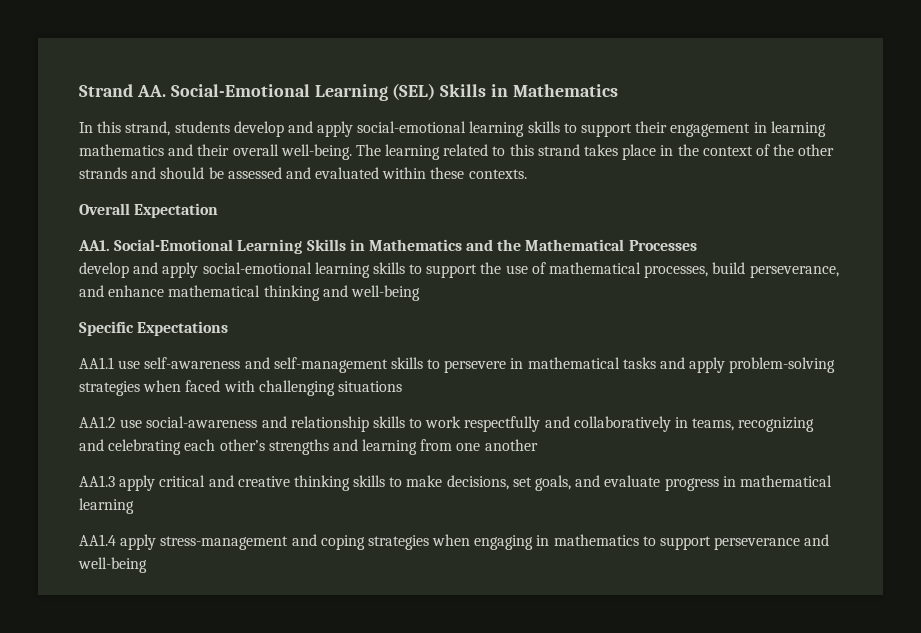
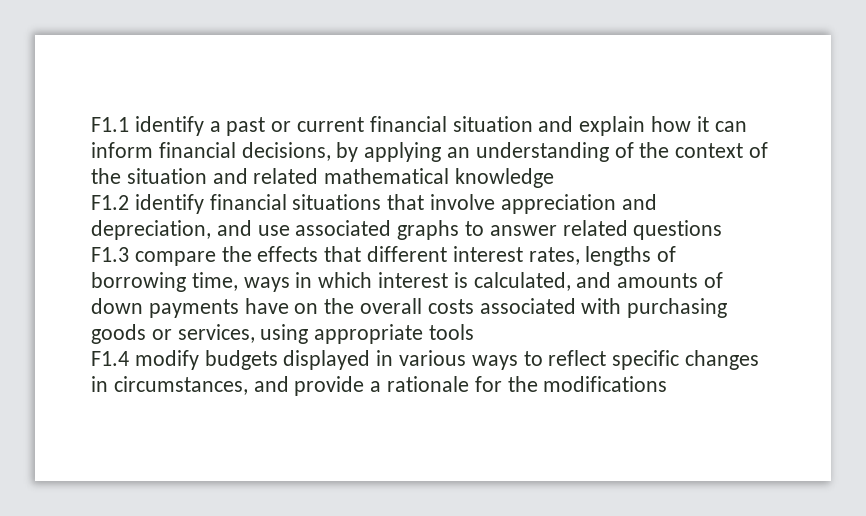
[79,83,619,101] [79,121,826,137] [79,144,835,160] [79,167,527,179] [79,203,219,218] [78,239,697,254] [79,262,839,278] [79,285,420,301] [79,321,229,336] [79,357,836,373] [79,380,402,396] [79,416,815,432] [79,439,538,455] [79,475,832,491] [79,498,134,514] [79,534,830,550] [78,557,147,573] Strand AA. Social-Emotional Learning (SEL) Skills in Mathematics // In this strand, students develop and apply social-emotional learning skills to support their engagement in learning mathematics and their overall well-being. The learning related to this strand takes place in the context of the other strands and should be assessed and evaluated within these contexts. // Overall Expectation // AA1. Social-Emotional Learning Skills in Mathematics and the Mathematical Processes // develop and apply social-emotional learning skills to support the use of mathematical processes, build perseverance, and enhance mathematical thinking and well-being // Specific Expectations // AA1.1 use self-awareness and self-management skills to persevere in mathematical tasks and apply problem-solving strategies when faced with challenging situations // AA1.2 use social-awareness and relationship skills to work respectfully and collaboratively in teams, recognizing and celebrating each other’s strengths and learning from one another // AA1.3 apply critical and creative thinking skills to make decisions, set goals, and evaluate progress in mathematical learning // AA1.4 apply stress-management and coping strategies when engaging in mathematics to support perseverance and well-being -> [91,116,747,136] [91,142,769,162] [91,168,555,188] [91,194,657,214] [91,220,723,240] [91,246,677,266] [91,272,724,292] [91,298,728,318] [91,324,475,344] [91,350,760,370] [91,376,668,396] F1.1 identify a past or current financial situation and explain how it can inform financial decisions, by applying an understanding of the context of the situation and related mathematical knowledge // F1.2 identify financial situations that involve appreciation and depreciation, and use associated graphs to answer related questions // F1.3 compare the effects that different interest rates, lengths of borrowing time, ways in which interest is calculated, and amounts of down payments have on the overall costs associated with purchasing goods or services, using appropriate tools // F1.4 modify budgets displayed in various ways to reflect specific changes in circumstances, and provide a rationale for the modifications

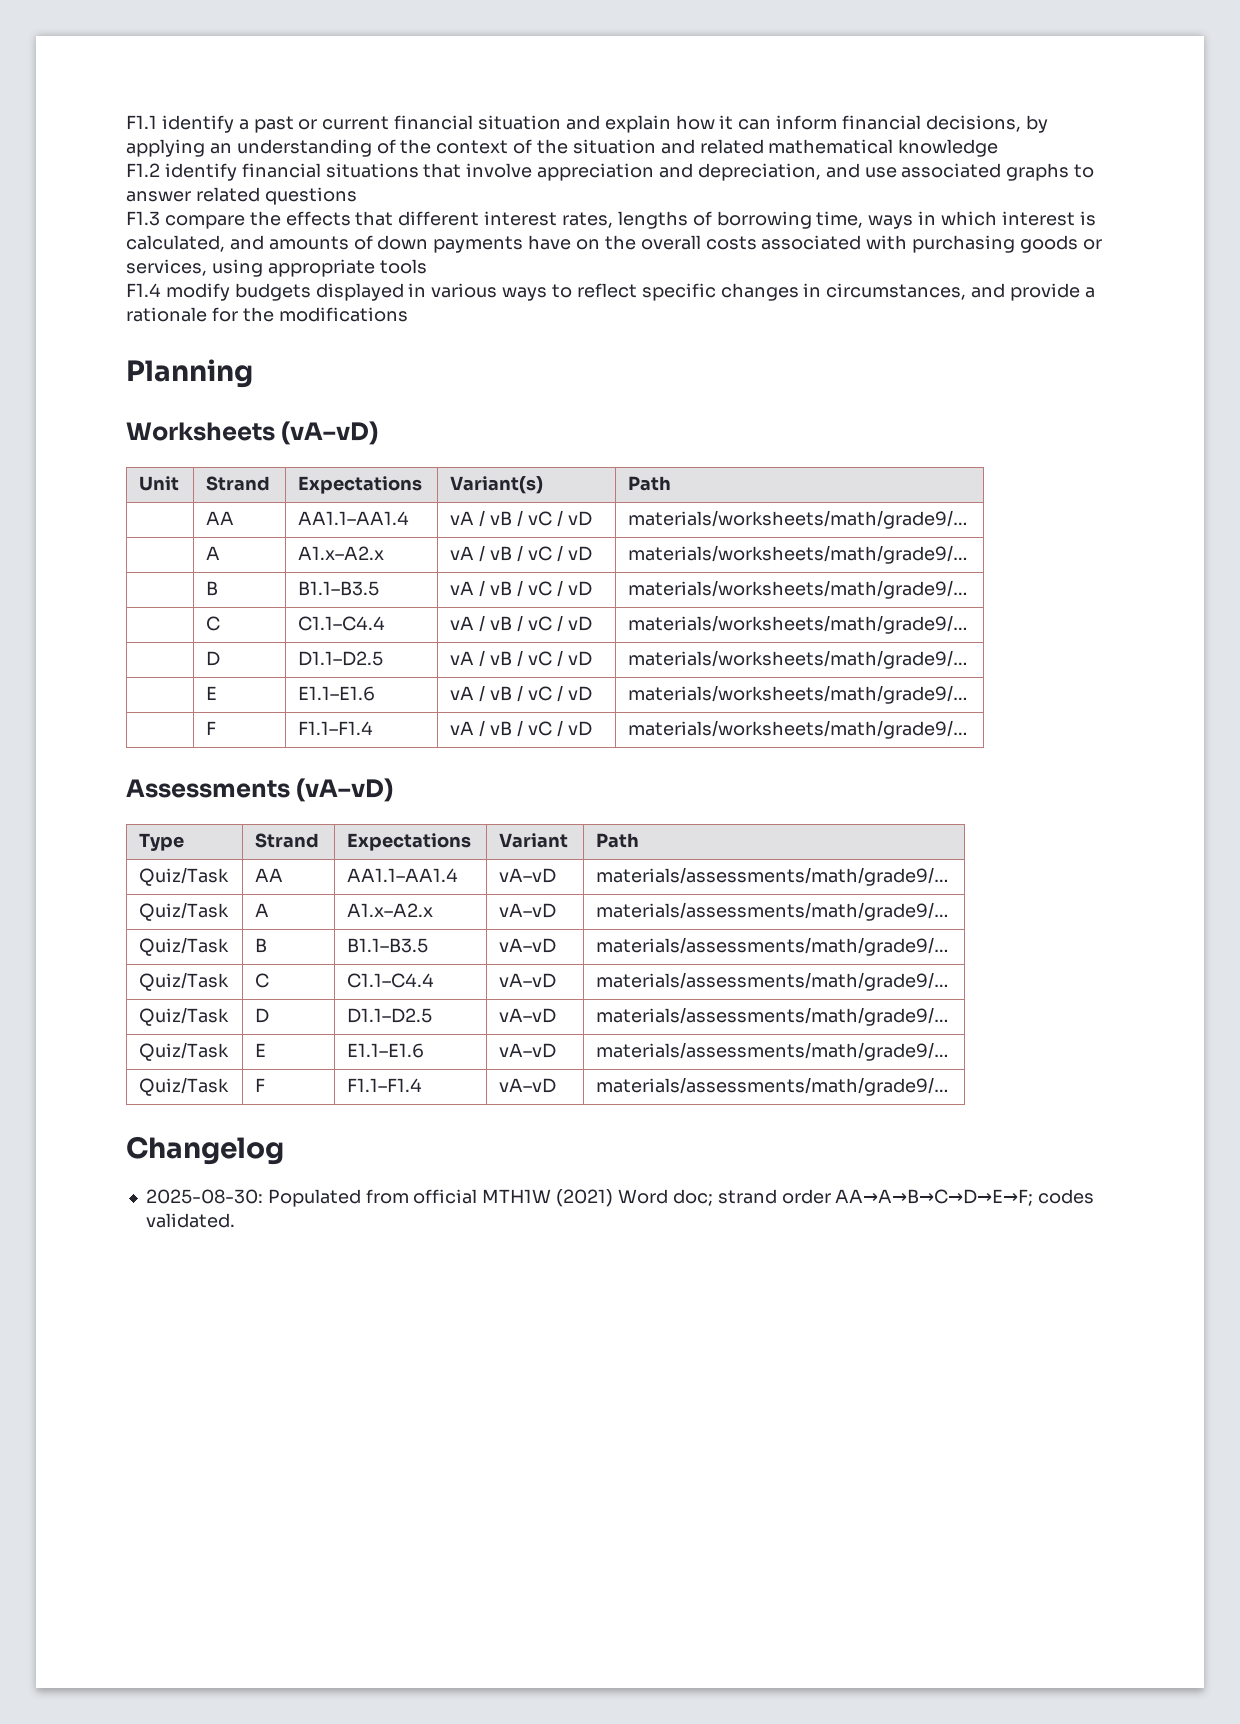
(668, 384) none -> [126,359,253,388] [126,421,379,445] [139,476,180,491] [206,476,271,491] [298,476,423,494] [450,476,544,494] [628,476,672,491] [206,511,235,525] [298,511,410,525] [450,510,592,527] [628,510,969,529] [206,546,221,560] [298,546,385,560] [450,545,592,562] [628,545,969,564] [206,581,219,596] [298,581,380,596] [450,580,592,597] [628,580,969,599] [206,616,221,631] [298,616,386,631] [450,615,592,632] [628,615,969,634] [206,651,221,666] [298,651,384,666] [450,650,592,667] [628,650,969,669] [206,686,218,700] [298,686,376,701] [450,685,592,702] [628,685,969,704] [206,721,217,735] [298,721,374,735] [450,720,592,737] [628,720,969,739] [126,778,394,802] [139,833,185,851] [255,833,320,848] [347,833,472,851] [499,833,569,848] [596,833,640,848] [139,867,230,886] [255,868,284,882] [347,868,459,882] [499,868,557,883] [596,867,950,886] [139,902,230,921] [255,903,270,917] [347,903,434,917] [499,903,557,918] [596,902,950,921] [139,937,230,956] [255,938,268,953] [347,938,429,953] [499,938,557,953] [596,937,950,956] [139,972,230,991] [255,973,270,988] [347,973,435,988] [499,973,557,988] [596,972,950,991] [139,1007,230,1026] [255,1008,270,1023] [347,1008,433,1023] [499,1008,557,1023] [596,1007,950,1026] [139,1042,230,1061] [255,1043,267,1057] [347,1043,425,1058] [499,1043,557,1058] [596,1042,950,1061] [139,1077,230,1096] [255,1078,266,1092] [347,1078,423,1092] [499,1078,557,1093] [596,1077,950,1096] [126,1136,284,1165] [145,1189,1095,1207] [145,1213,235,1228] // Planning // Worksheets (vA–vD) // Unit | Strand | Expectations | Variant(s) | Path // | AA | AA1.1–AA1.4 | vA / vB / vC / vD | materials/worksheets/math/grade9/… // | A | A1.x–A2.x | vA / vB / vC / vD | materials/worksheets/math/grade9/… // | B | B1.1–B3.5 | vA / vB / vC / vD | materials/worksheets/math/grade9/… // | C | C1.1–C4.4 | vA / vB / vC / vD | materials/worksheets/math/grade9/… // | D | D1.1–D2.5 | vA / vB / vC / vD | materials/worksheets/math/grade9/… // | E | E1.1–E1.6 | vA / vB / vC / vD | materials/worksheets/math/grade9/… // | F | F1.1–F1.4 | vA / vB / vC / vD | materials/worksheets/math/grade9/… // Assessments (vA–vD) // Type | Strand | Expectations | Variant | Path // Quiz/Task | AA | AA1.1–AA1.4 | vA–vD | materials/assessments/math/grade9/… // Quiz/Task | A | A1.x–A2.x | vA–vD | materials/assessments/math/grade9/… // Quiz/Task | B | B1.1–B3.5 | vA–vD | materials/assessments/math/grade9/… // Quiz/Task | C | C1.1–C4.4 | vA–vD | materials/assessments/math/grade9/… // Quiz/Task | D | D1.1–D2.5 | vA–vD | materials/assessments/math/grade9/… // Quiz/Task | E | E1.1–E1.6 | vA–vD | materials/assessments/math/grade9/… // Quiz/Task | F | F1.1–F1.4 | vA–vD | materials/assessments/math/grade9/… // Changelog // 2025-08-30: Populated from official MTH1W (2021) Word doc; strand order AA→A→B→C→D→E→F; codes validated.

